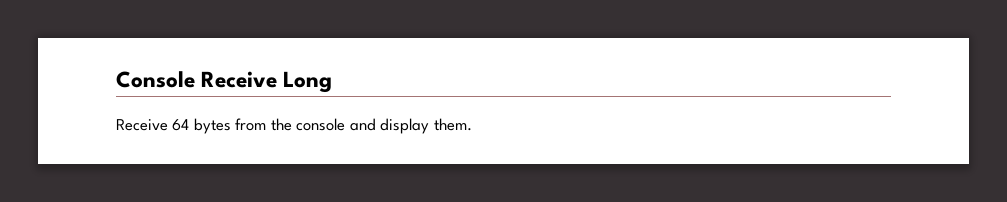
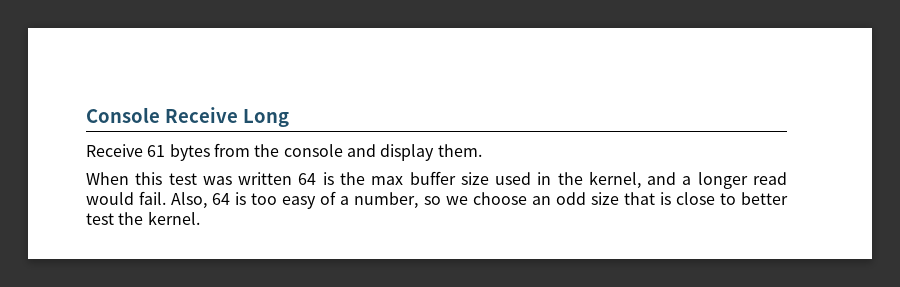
[172,119,190,131] 64 -> [147,145,166,157] 61
(472, 124) none -> [86,171,788,189] [86,191,788,209] [86,211,200,225] // When this test was written 64 is the max buffer size used in the kernel, and a longer read would fail. Also, 64 is too easy of a number, so we choose an odd size that is close to better test the kernel.

